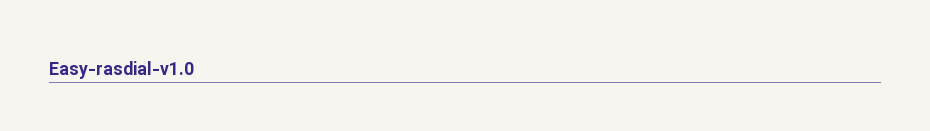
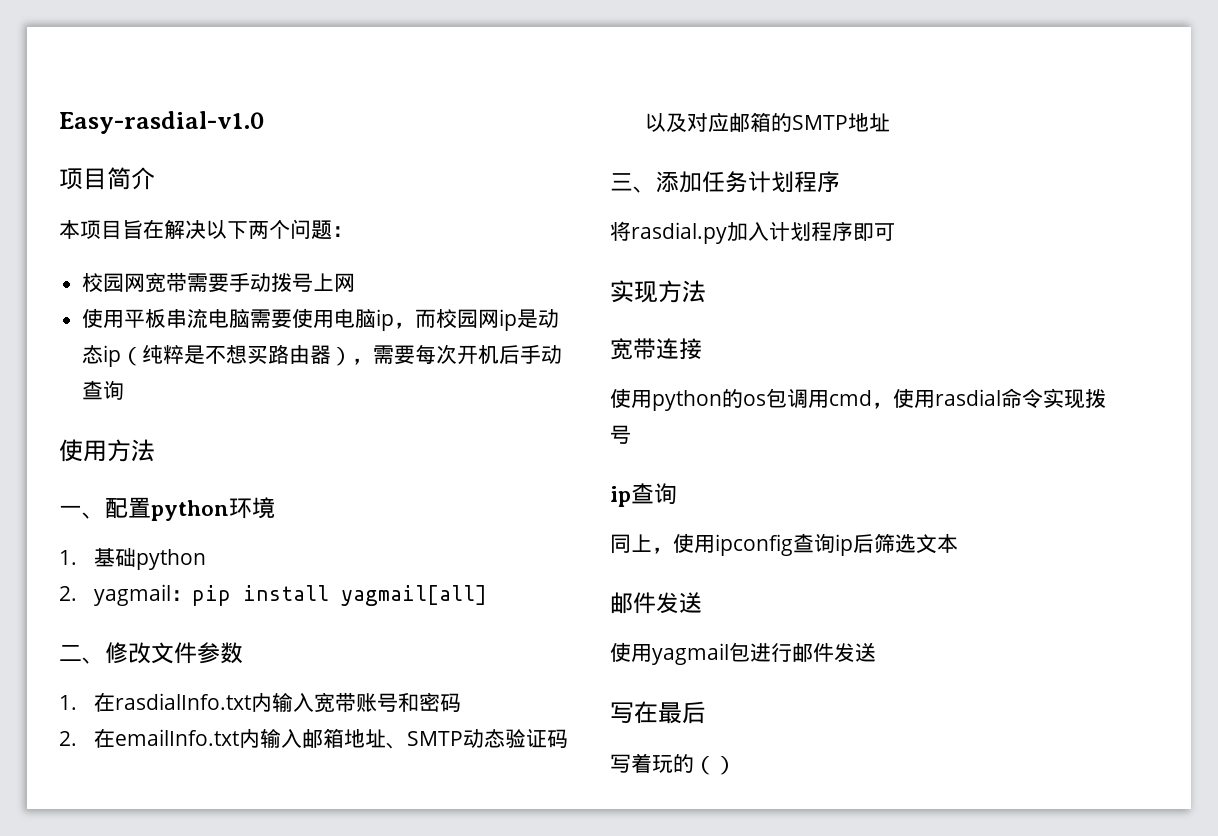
(194, 70) none -> [59,167,155,190] [59,219,353,240] [82,272,356,293] [82,308,560,331] [82,344,563,367] [82,380,125,400] [59,439,155,462] [59,497,275,521] [59,548,207,570] [59,584,488,606] [59,642,243,664] [59,692,462,713] [59,728,569,749] [645,112,891,132] [610,171,840,193] [610,221,895,244] [610,280,706,303] [610,338,702,360] [610,388,1106,411] [610,425,631,444] [610,483,677,507] [610,533,958,556] [610,592,702,614] [610,642,876,665] [610,701,706,724] [610,753,736,775] // 项目简介 // 本项目旨在解决以下两个问题： // 校园网宽带需要手动拨号上网 // 使用平板串流电脑需要使用电脑ip，而校园网ip是动态ip（纯粹是不想买路由器），需要每次开机后手动查询 // 使用方法 // 一、配置python环境 // 1.基础python // 2. yagmail：pip install yagmail[all] // 二、修改文件参数 // 1.在rasdialInfo.txt内输入宽带账号和密码 // 2.在emailInfo.txt内输入邮箱地址、SMTP动态验证码以及对应邮箱的SMTP地址 // 三、添加任务计划程序 // 将rasdial.py加入计划程序即可 // 实现方法 // 宽带连接 // 使用python的os包调用cmd，使用rasdial命令实现拨号 // ip查询 // 同上，使用ipconfig查询ip后筛选文本 // 邮件发送 // 使用yagmail包进行邮件发送 // 写在最后 // 写着玩的（）

